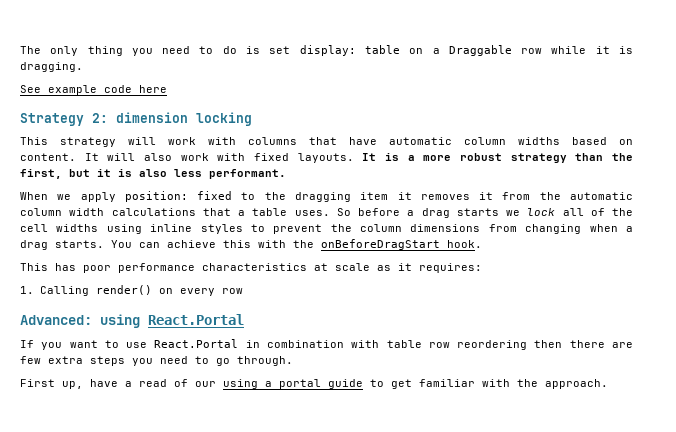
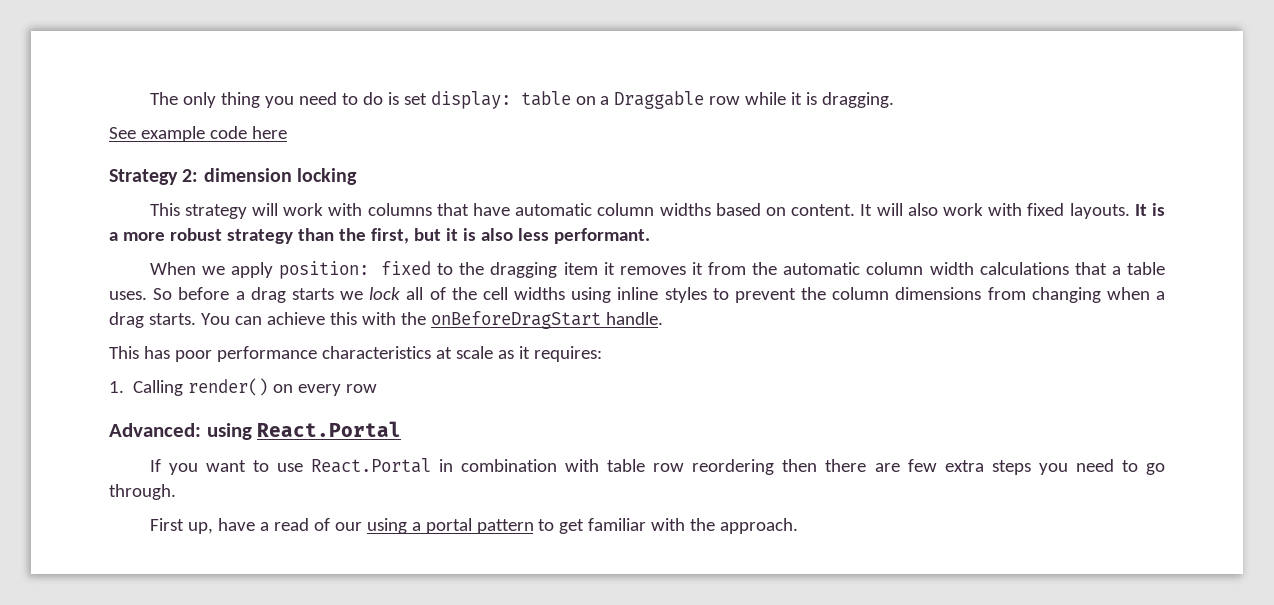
[447,240,482,248] hook. -> [605,312,663,325] handle.
[328,379,363,389] guide -> [476,519,534,534] pattern

